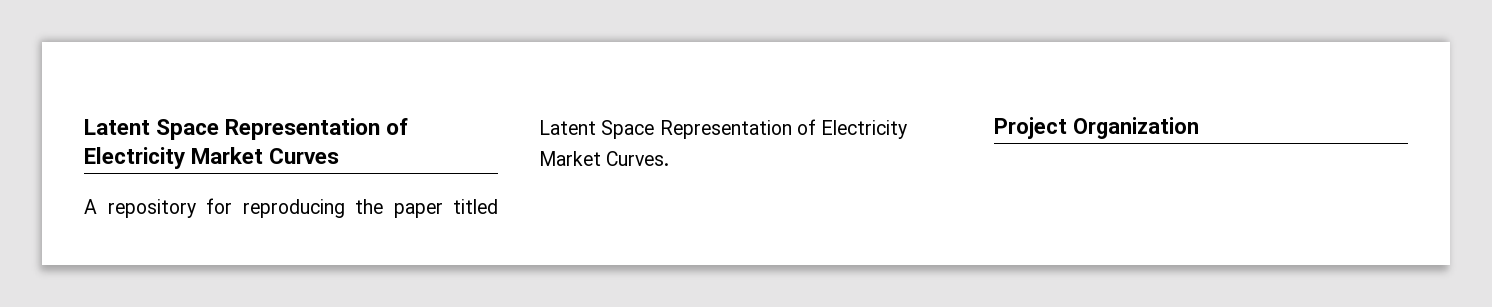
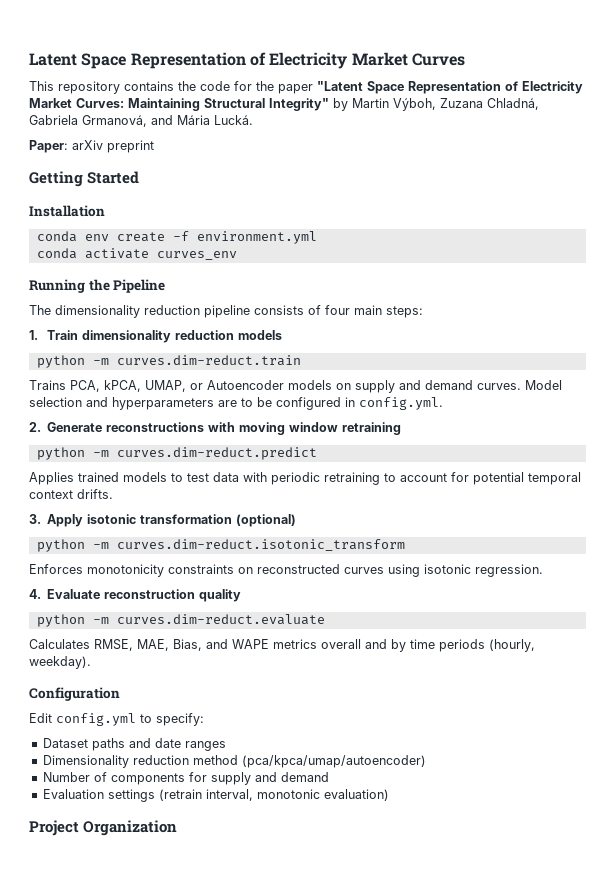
[84,198,498,218] [539,119,908,139] [539,151,670,166] A repository for reproducing the paper titled Latent Space Representation of Electricity Market Curves. -> [29,81,583,94] [29,98,539,111] [29,115,253,127] [29,140,154,153] [29,171,140,187] [29,205,105,217] [36,231,317,244] [36,248,237,260] [29,279,166,293] [29,305,423,318] [29,330,283,343] [36,355,301,368] [29,380,562,393] [29,397,443,410] [29,422,402,435] [36,447,317,460] [29,472,581,485] [29,489,113,499] [29,514,297,527] [36,539,405,552] [29,564,543,577] [29,589,242,602] [36,614,325,627] [29,639,535,652] [29,656,91,669] [29,687,120,701] [29,713,204,726] [42,738,226,751] [42,755,426,768] [42,772,329,785] [42,789,389,802] This repository contains the code for the paper "Latent Space Representation of Electricity Market Curves: Maintaining Structural Integrity" by Martin Výboh, Zuzana Chladná, Gabriela Grmanová, and Mária Lucká. // Paper: arXiv preprint // Getting Started // Installation // conda env create -f environment.yml // conda activate curves_env // Running the Pipeline // The dimensionality reduction pipeline consists of four main steps: // 1. Train dimensionality reduction models // python -m curves.dim-reduct.train // Trains PCA, kPCA, UMAP, or Autoencoder models on supply and demand curves. Model selection and hyperparameters are to be configured in config.yml. // 2. Generate reconstructions with moving window retraining // python -m curves.dim-reduct.predict // Applies trained models to test data with periodic retraining to account for potential temporal context drifts. // 3. Apply isotonic transformation (optional) // python -m curves.dim-reduct.isotonic_transform // Enforces monotonicity constraints on reconstructed curves using isotonic regression. // 4. Evaluate reconstruction quality // python -m curves.dim-reduct.evaluate // Calculates RMSE, MAE, Bias, and WAPE metrics overall and by time periods (hourly, weekday). // Configuration // Edit config.yml to specify: // Dataset paths and date ranges // Dimensionality reduction method (pca/kpca/umap/autoencoder) // Number of components for supply and demand // Evaluation settings (retrain interval, monotonic evaluation)

